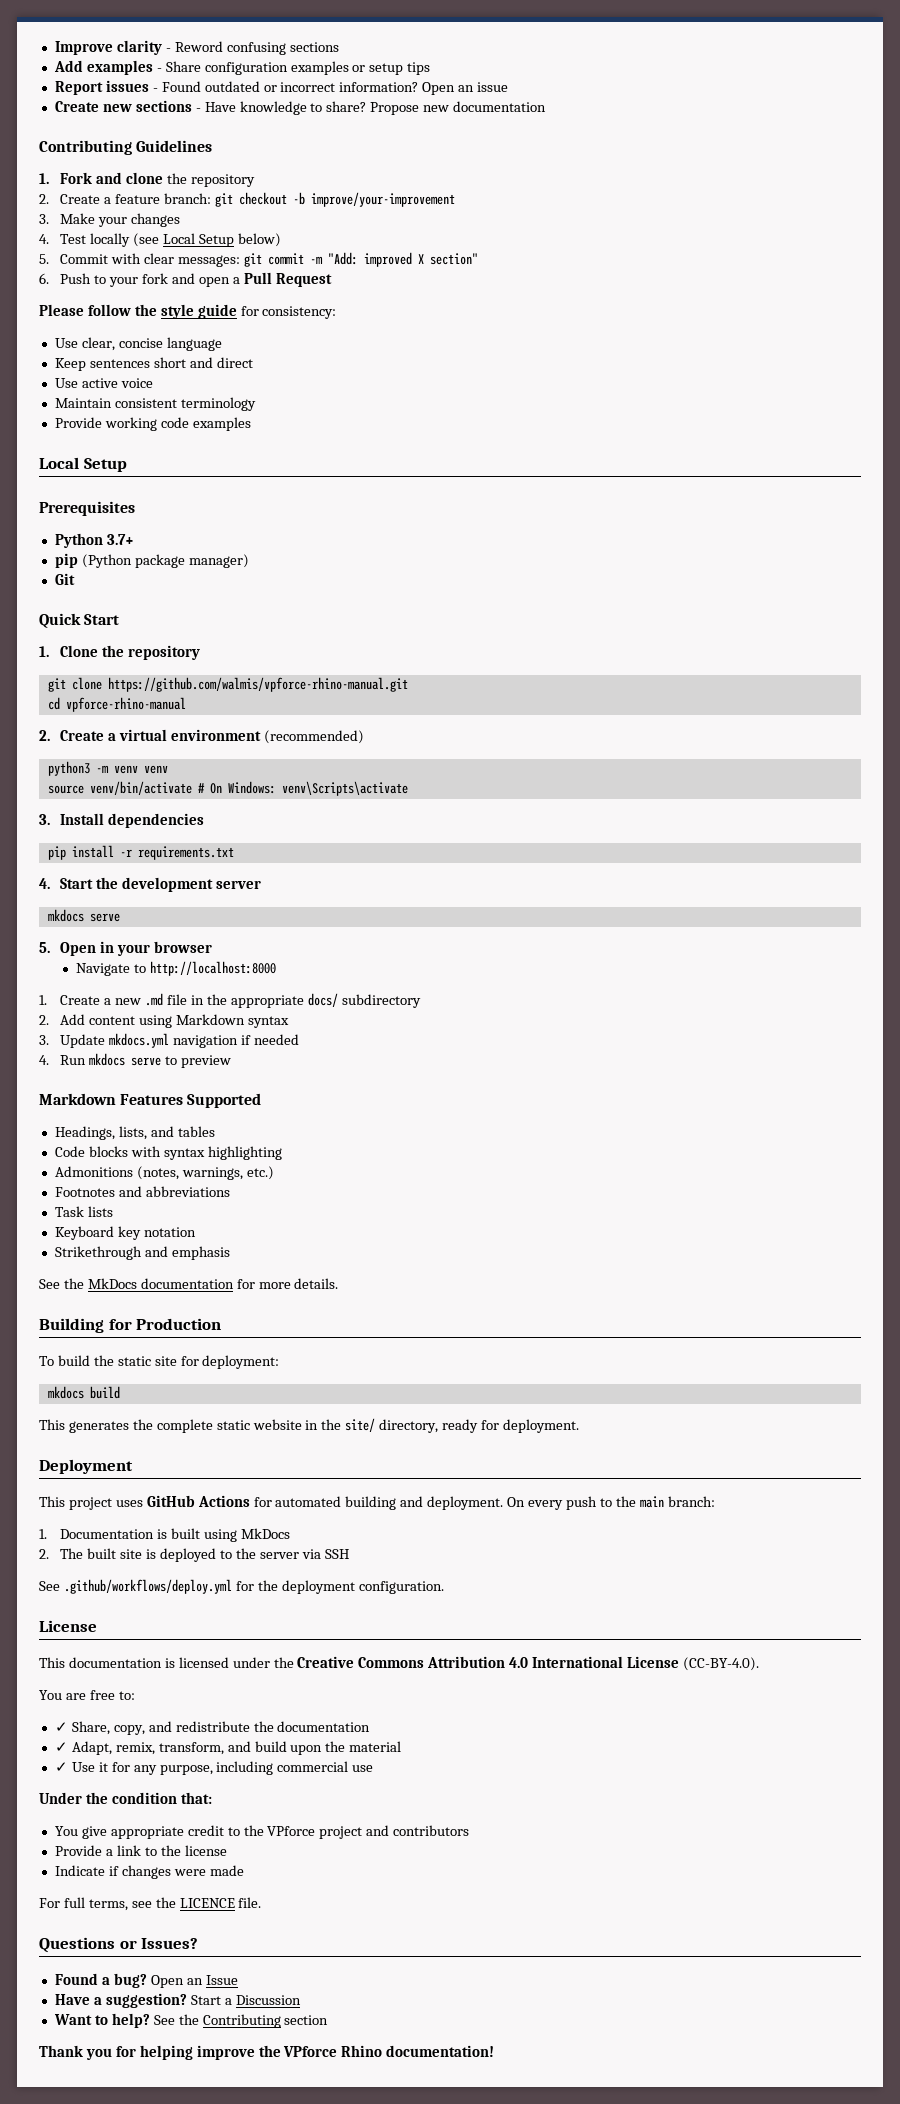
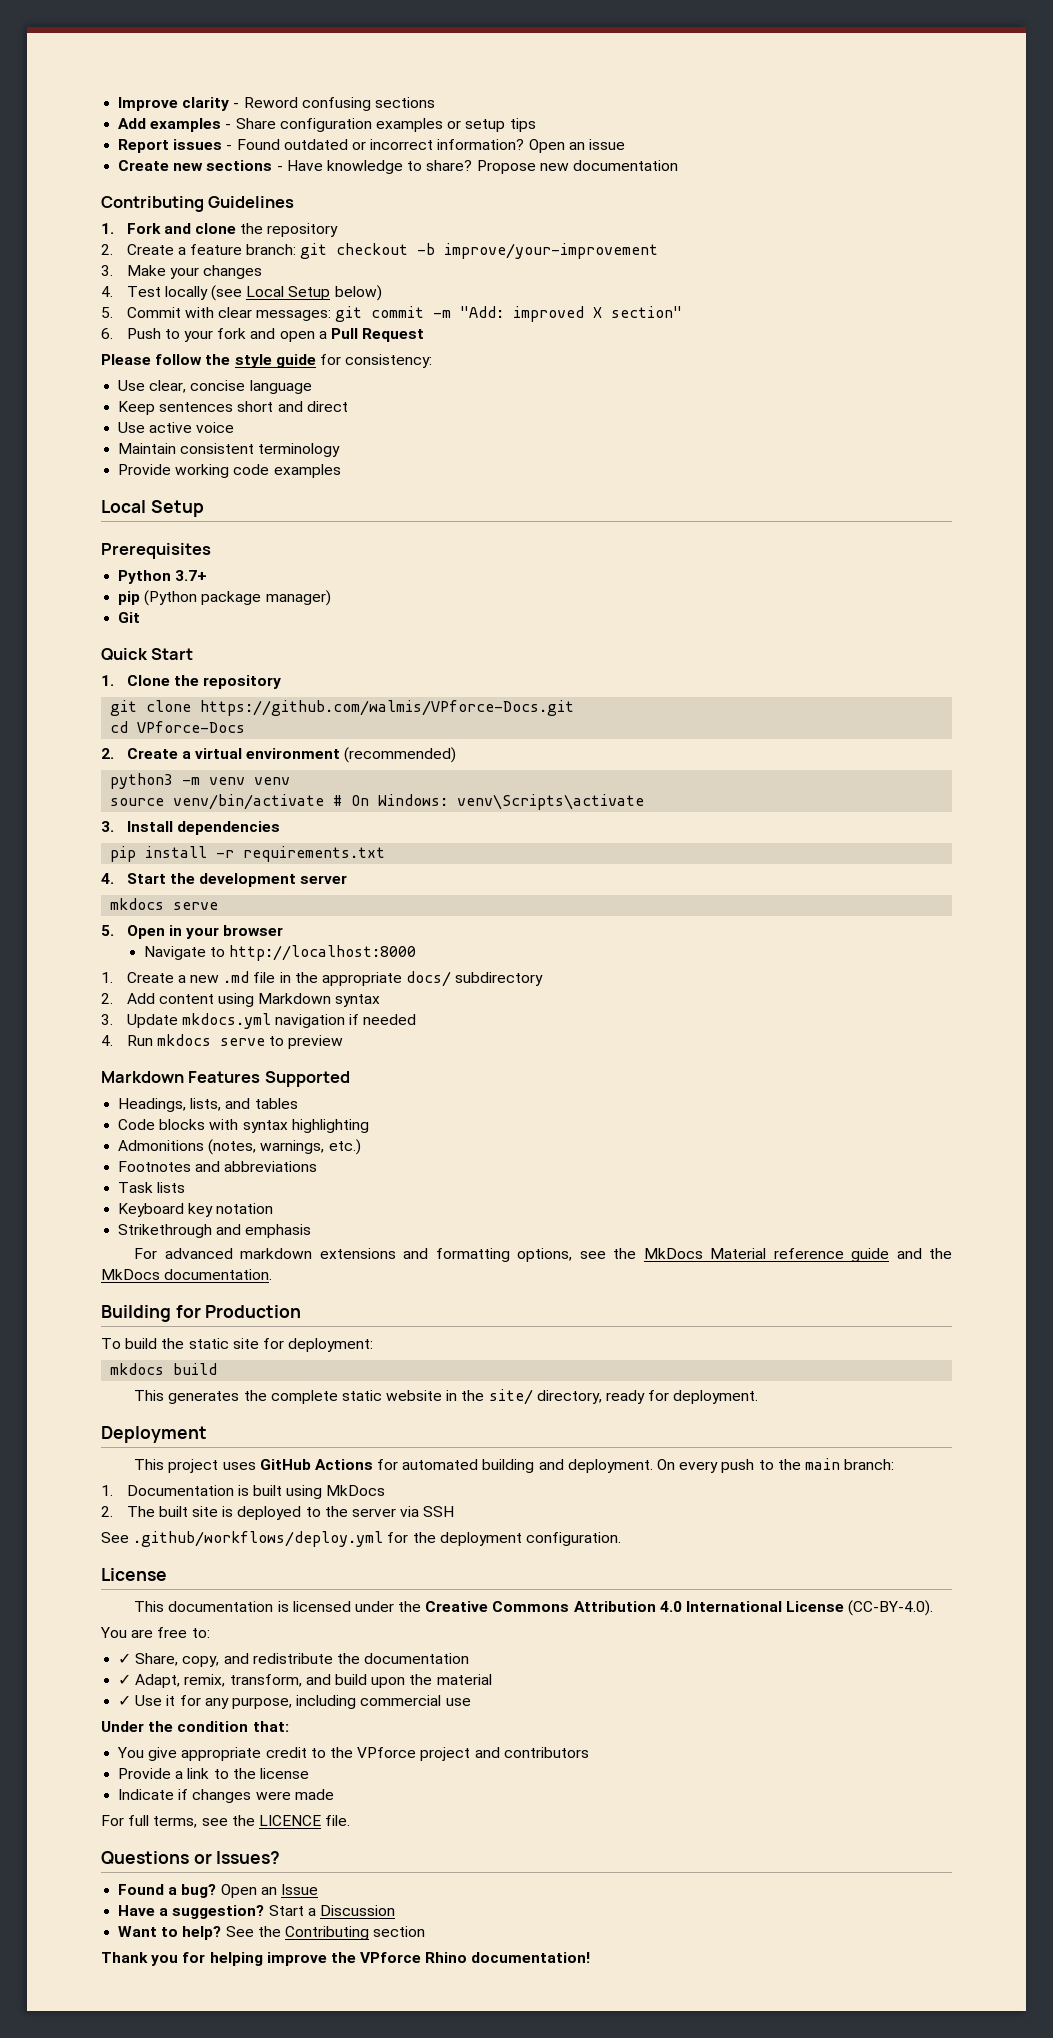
[107,677,408,692] https://github.com/walmis/vpforce-rhino-manual.git -> [200,700,575,716] https://github.com/walmis/VPforce-Docs.git
[65,697,186,712] vpforce-rhino-manual -> [137,721,246,733] VPforce-Docs
[39,1278,339,1289] See the MkDocs documentation for more details. -> [134,1248,952,1262] [101,1269,273,1280] For advanced markdown extensions and formatting options, see the MkDocs Material reference guide and the MkDocs documentation.

